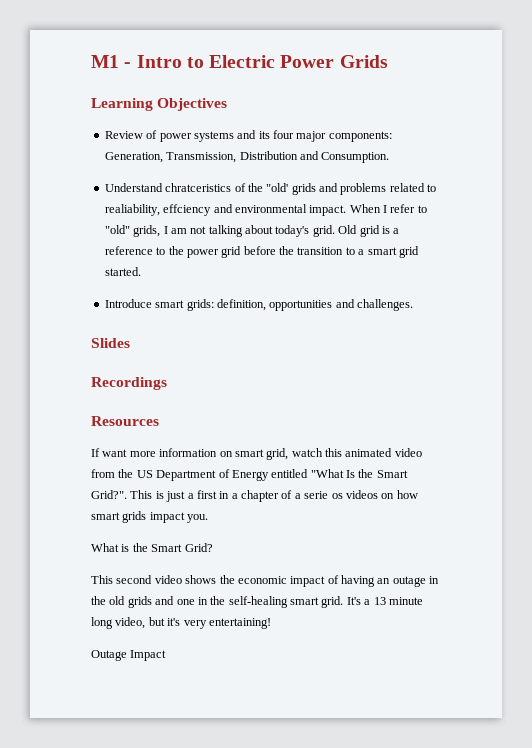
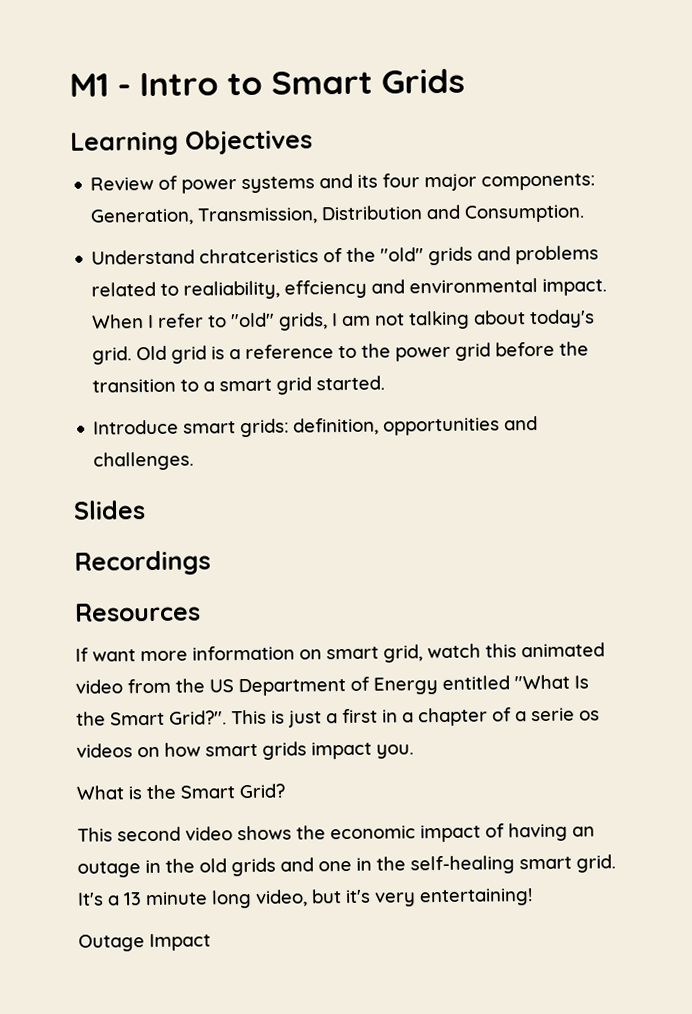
[209,55,335,68] Electric Power -> [271,70,374,95] Smart
[266,183,289,192] "old' -> [380,247,425,262] "old"

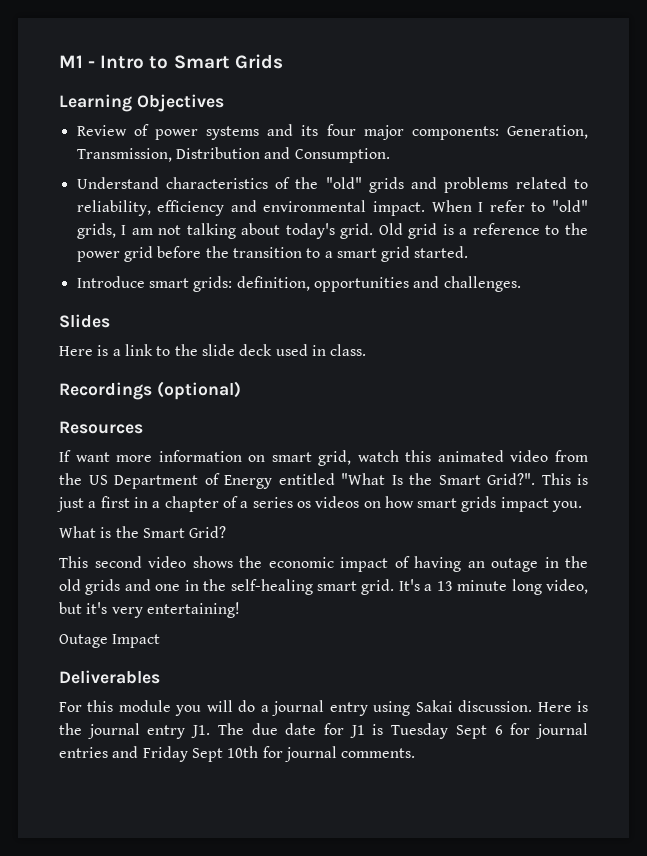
[199,248,320,264] chratceristics -> [165,177,268,189] characteristics
[183,279,368,300] realiability, effciency -> [76,200,225,216] reliability, efficiency
(146, 510) none -> [59,344,367,356] // Here is a link to the slide deck used in class.
(211, 563) none -> [156,381,241,400] (optional)
[531,707,575,722] serie -> [252,497,293,508] series
(211, 942) none -> [59,670,160,684] [59,700,588,716] [59,723,589,739] [59,746,416,762] // Deliverables // For this module you will do a journal entry using Sakai discussion. Here is the journal entry J1. The due date for J1 is Tuesday Sept 6 for journal entries and Friday Sept 10th for journal comments.

